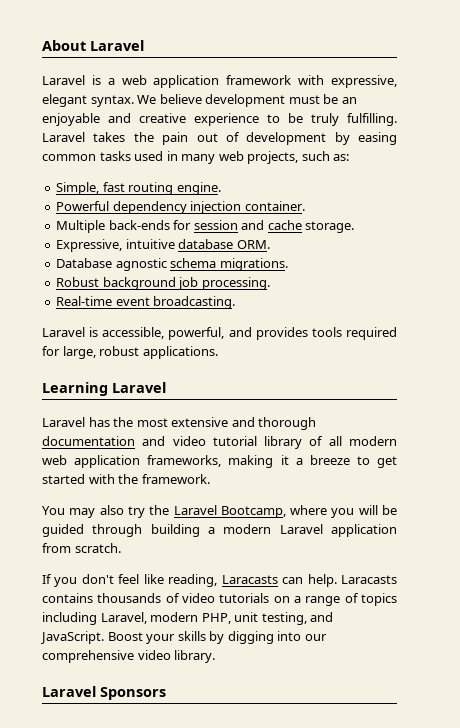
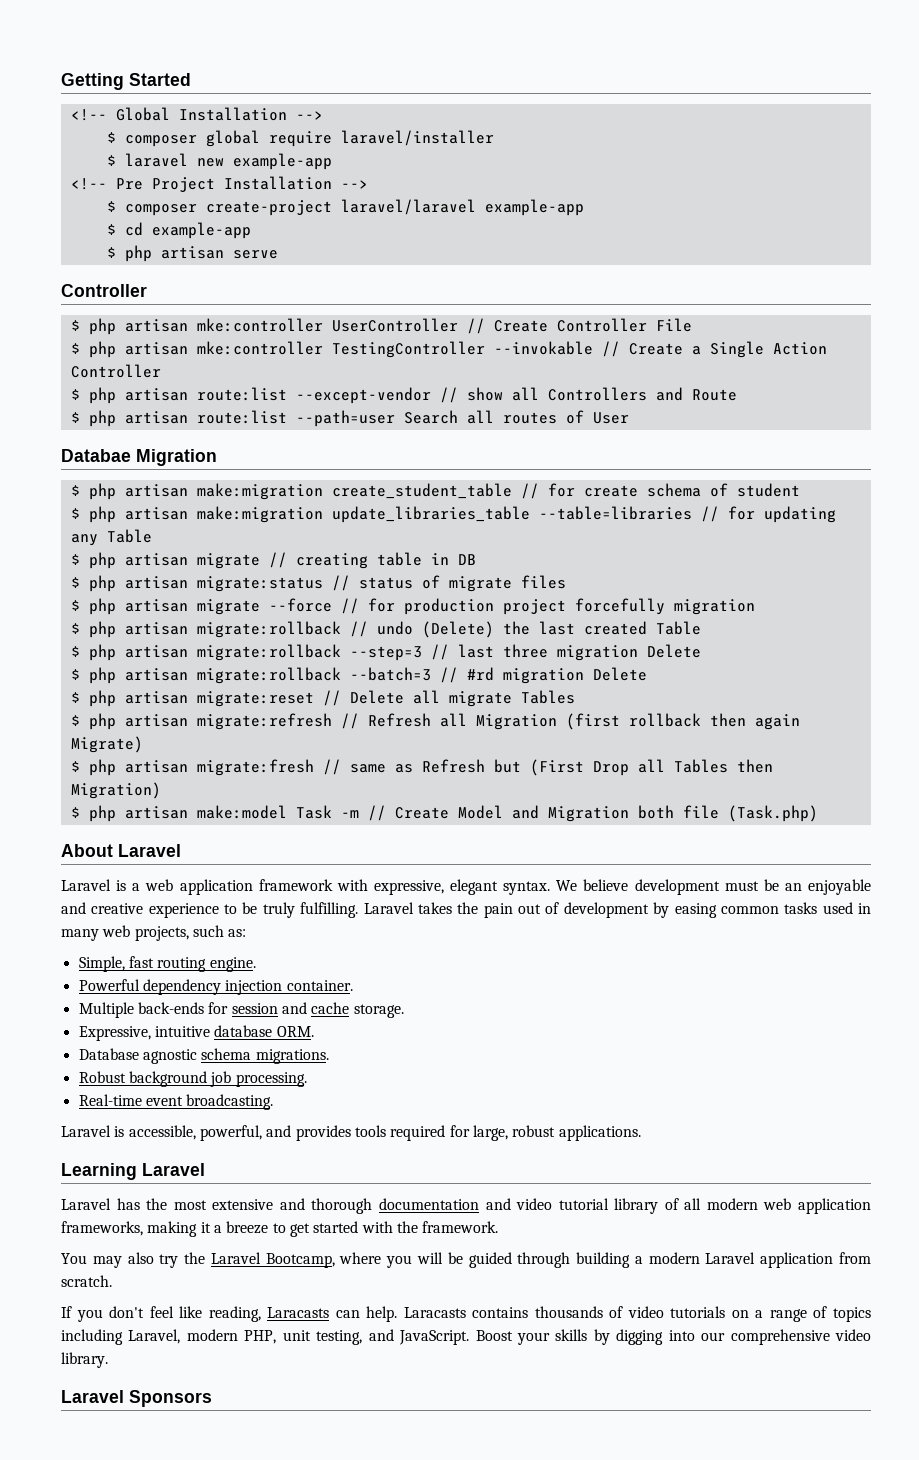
(42, 45) none -> [61,73,191,90] [70,107,323,121] [106,130,494,147] [106,153,332,170] [70,176,368,192] [106,199,584,216] [106,222,251,239] [106,245,278,262] [61,284,147,297] [70,318,692,335] [70,341,827,358] [70,364,161,378] [70,387,737,404] [70,410,629,427] [61,449,217,466] [70,483,800,500] [70,506,836,523] [70,529,152,546] [70,552,476,569] [70,575,566,592] [70,598,755,615] [70,621,701,638] [70,644,701,661] [70,667,647,684] [70,690,575,707] [70,713,800,730] [70,736,143,753] [70,759,773,776] [70,782,161,799] [70,805,818,822] Getting Started // <!-- Global Installation --> // $ composer global require laravel/installer // $ laravel new example-app // <!-- Pre Project Installation --> // $ composer create-project laravel/laravel example-app // $ cd example-app // $ php artisan serve // Controller // $ php artisan mke:controller UserController // Create Controller File // $ php artisan mke:controller TestingController --invokable // Create a Single Action Controller // $ php artisan route:list --except-vendor // show all Controllers and Route // $ php artisan route:list --path=user Search all routes of User // Databae Migration // $ php artisan make:migration create_student_table // for create schema of student // $ php artisan make:migration update_libraries_table --table=libraries // for updating any Table // $ php artisan migrate // creating table in DB // $ php artisan migrate:status // status of migrate files // $ php artisan migrate --force // for production project forcefully migration // $ php artisan migrate:rollback // undo (Delete) the last created Table // $ php artisan migrate:rollback --step=3 // last three migration Delete // $ php artisan migrate:rollback --batch=3 // #rd migration Delete // $ php artisan migrate:reset // Delete all migrate Tables // $ php artisan migrate:refresh // Refresh all Migration (first rollback then again Migrate) // $ php artisan migrate:fresh // same as Refresh but (First Drop all Tables then Migration) // $ php artisan make:model Task -m // Create Model and Migration both file (Task.php) //

